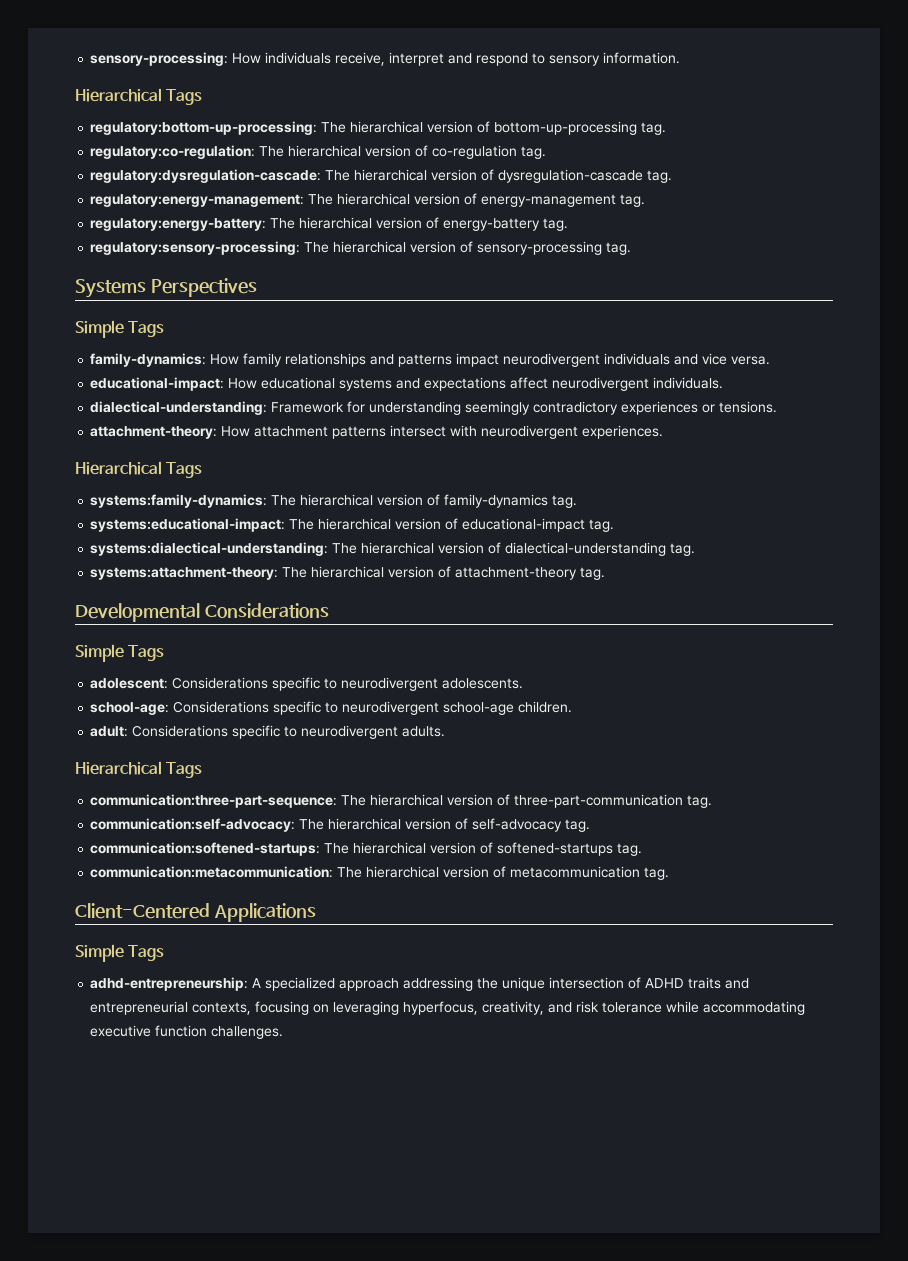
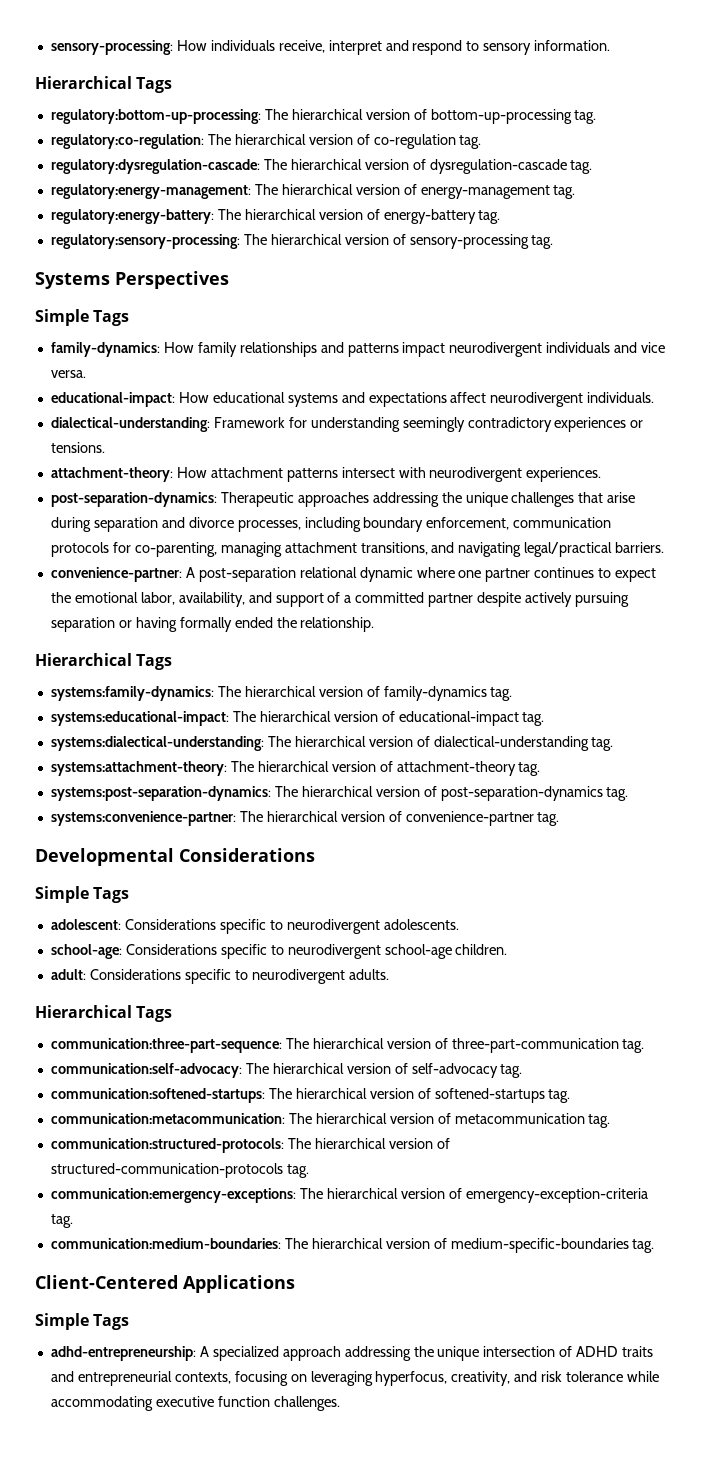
(664, 432) none -> [50,492,636,507] [50,517,612,532] [50,542,665,557] [50,567,657,582] [50,592,629,607] [50,617,375,632] // post-separation-dynamics: Therapeutic approaches addressing the unique challenges that arise during separation and divorce processes, including boundary enforcement, communication protocols for co-parenting, managing attachment transitions, and navigating legal/practical barriers. // convenience-partner: A post-separation relational dynamic where one partner continues to expect the emotional labor, availability, and support of a committed partner despite actively pursuing separation or having formally ended the relationship.
(606, 573) none -> [50,786,629,801] [50,811,560,826] // systems:post-separation-dynamics: The hierarchical version of post-separation-dynamics tag. // systems:convenience-partner: The hierarchical version of convenience-partner tag.
(670, 873) none -> [50,1138,450,1153] [50,1163,309,1178] [50,1188,648,1203] [50,1214,73,1228] [50,1238,655,1253] // communication:structured-protocols: The hierarchical version of structured-communication-protocols tag. // communication:emergency-exceptions: The hierarchical version of emergency-exception-criteria tag. // communication:medium-boundaries: The hierarchical version of medium-specific-boundaries tag.

